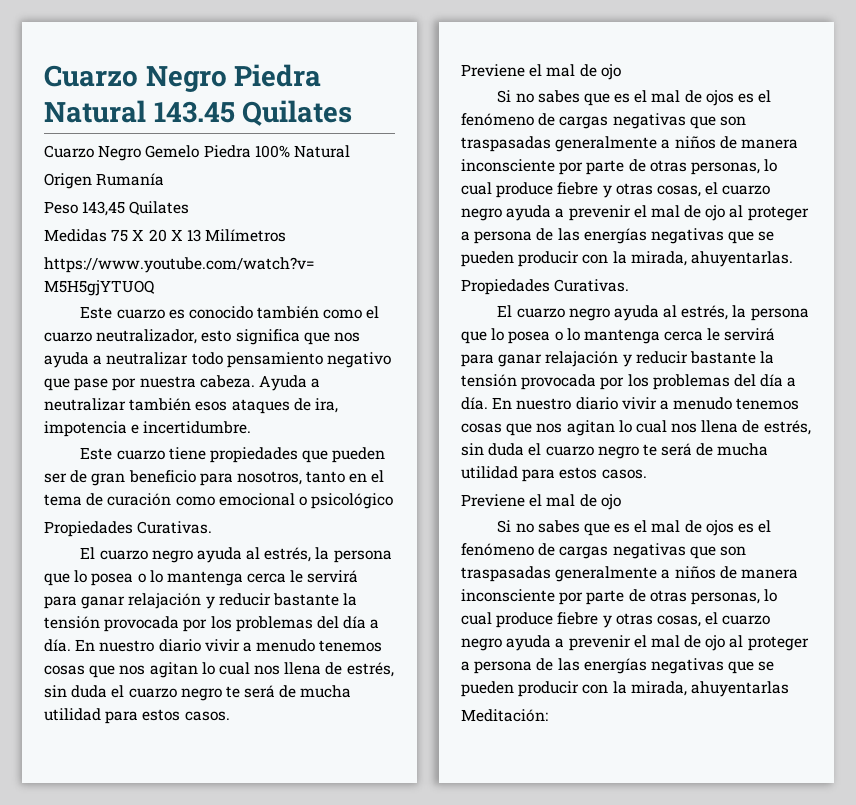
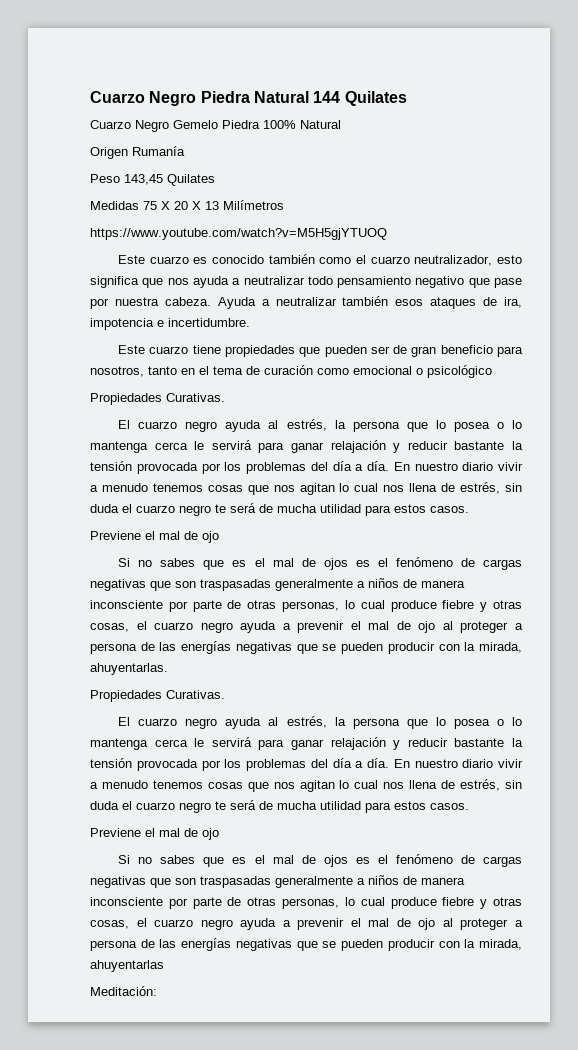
[153,101,235,123] 143.45 -> [313,91,341,103] 144

